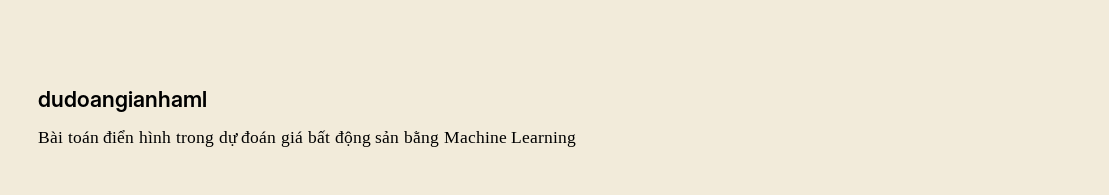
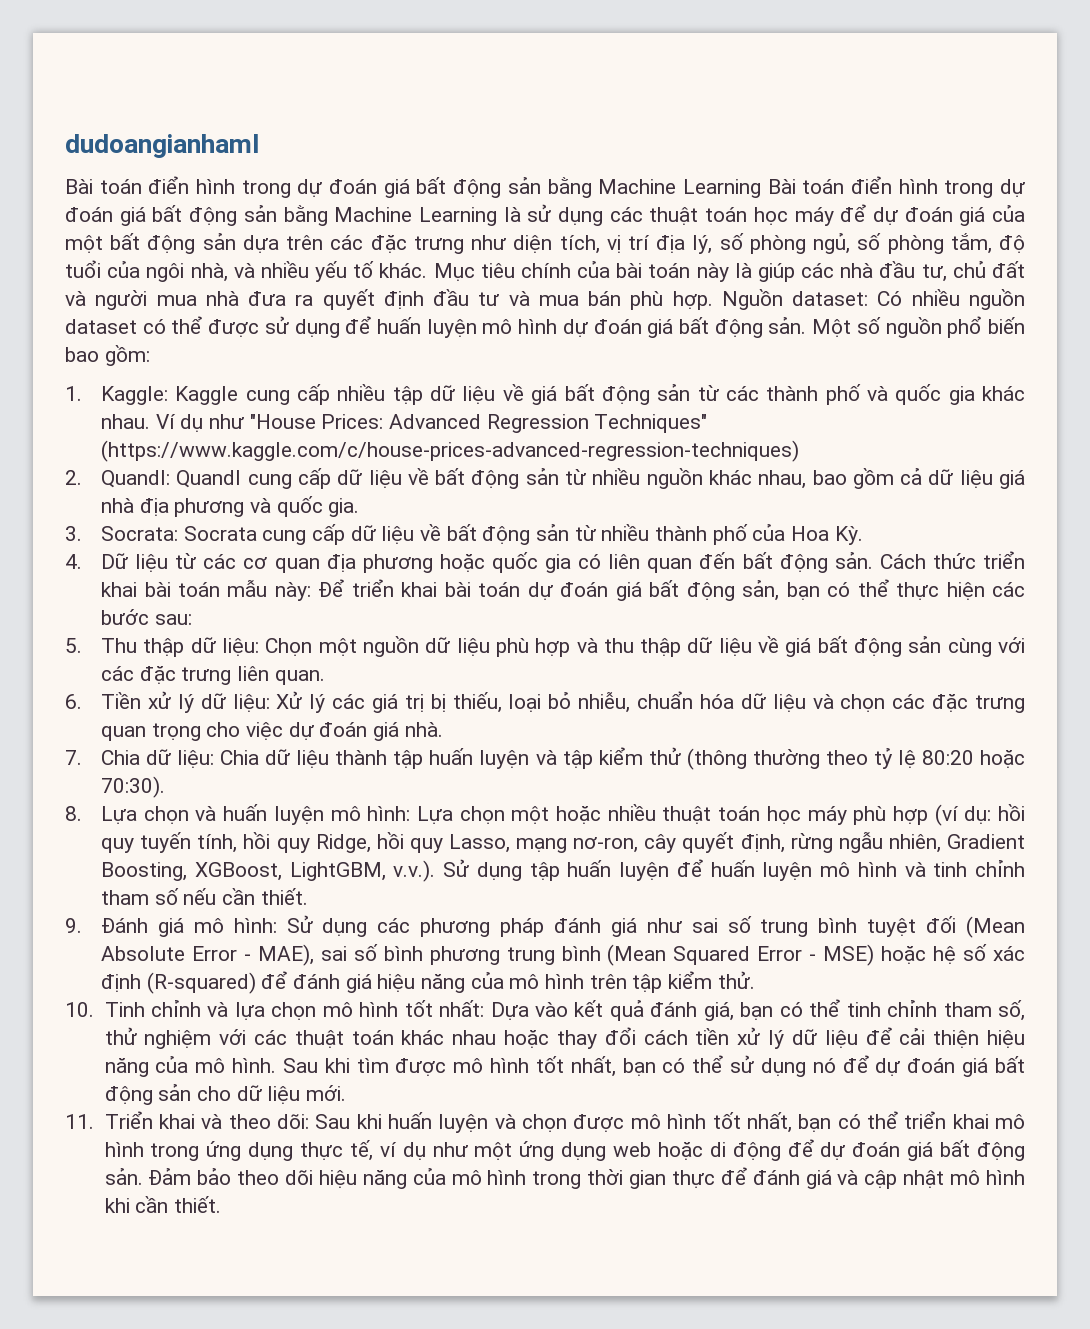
(577, 139) none -> [767,176,1026,198] [65,204,1026,226] [65,233,1026,254] [65,260,1025,282] [65,289,1026,310] [65,316,1025,338] [65,345,150,366] [65,384,1026,405] [101,414,708,433] [101,440,800,462] [65,468,1025,489] [101,496,360,517] [65,524,863,545] [65,551,1026,573] [101,579,1026,601] [101,609,192,625] [65,636,1026,657] [101,666,325,685] [65,691,1026,713] [101,722,443,741] [65,747,1025,770] [101,776,166,798] [65,804,1025,826] [101,831,1026,853] [101,859,1025,882] [101,888,308,905] [65,915,1026,938] [101,944,1025,966] [101,971,755,994] [65,999,1026,1021] [104,1027,1026,1049] [104,1055,1025,1077] [104,1084,346,1105] [65,1111,1026,1133] [104,1139,1025,1161] [104,1167,1025,1189] [104,1196,221,1213] Bài toán điển hình trong dự đoán giá bất động sản bằng Machine Learning là sử dụng các thuật toán học máy để dự đoán giá của một bất động sản dựa trên các đặc trưng như diện tích, vị trí địa lý, số phòng ngủ, số phòng tắm, độ tuổi của ngôi nhà, và nhiều yếu tố khác. Mục tiêu chính của bài toán này là giúp các nhà đầu tư, chủ đất và người mua nhà đưa ra quyết định đầu tư và mua bán phù hợp. Nguồn dataset: Có nhiều nguồn dataset có thể được sử dụng để huấn luyện mô hình dự đoán giá bất động sản. Một số nguồn phổ biến bao gồm: // 1. Kaggle: Kaggle cung cấp nhiều tập dữ liệu về giá bất động sản từ các thành phố và quốc gia khác nhau. Ví dụ như "House Prices: Advanced Regression Techniques" (https://www.kaggle.com/c/house-prices-advanced-regression-techniques) // 2. Quandl: Quandl cung cấp dữ liệu về bất động sản từ nhiều nguồn khác nhau, bao gồm cả dữ liệu giá nhà địa phương và quốc gia. // 3. Socrata: Socrata cung cấp dữ liệu về bất động sản từ nhiều thành phố của Hoa Kỳ. // 4. Dữ liệu từ các cơ quan địa phương hoặc quốc gia có liên quan đến bất động sản. Cách thức triển khai bài toán mẫu này: Để triển khai bài toán dự đoán giá bất động sản, bạn có thể thực hiện các bước sau: // 5. Thu thập dữ liệu: Chọn một nguồn dữ liệu phù hợp và thu thập dữ liệu về giá bất động sản cùng với các đặc trưng liên quan. // 6. Tiền xử lý dữ liệu: Xử lý các giá trị bị thiếu, loại bỏ nhiễu, chuẩn hóa dữ liệu và chọn các đặc trưng quan trọng cho việc dự đoán giá nhà. // 7. Chia dữ liệu: Chia dữ liệu thành tập huấn luyện và tập kiểm thử (thông thường theo tỷ lệ 80:20 hoặc 70:30). // 8. Lựa chọn và huấn luyện mô hình: Lựa chọn một hoặc nhiều thuật toán học máy phù hợp (ví dụ: hồi quy tuyến tính, hồi quy Ridge, hồi quy Lasso, mạng nơ-ron, cây quyết định, rừng ngẫu nhiên, Gradient Boosting, XGBoost, LightGBM, v.v.). Sử dụng tập huấn luyện để huấn luyện mô hình và tinh chỉnh tham số nếu cần thiết. // 9. Đánh giá mô hình: Sử dụng các phương pháp đánh giá như sai số trung bình tuyệt đối (Mean Absolute Error - MAE), sai số bình phương trung bình (Mean Squared Error - MSE) hoặc hệ số xác định (R-squared) để đánh giá hiệu năng của mô hình trên tập kiểm thử. // 10. Tinh chỉnh và lựa chọn mô hình tốt nhất: Dựa vào kết quả đánh giá, bạn có thể tinh chỉnh tham số, thử nghiệm với các thuật toán khác nhau hoặc thay đổi cách tiền xử lý dữ liệu để cải thiện hiệu năng của mô hình. Sau khi tìm được mô hình tốt nhất, bạn có thể sử dụng nó để dự đoán giá bất động sản cho dữ liệu mới. // 11. Triển khai và theo dõi: Sau khi huấn luyện và chọn được mô hình tốt nhất, bạn có thể triển khai mô hình trong ứng dụng thực tế, ví dụ như một ứng dụng web hoặc di động để dự đoán giá bất động sản. Đảm bảo theo dõi hiệu năng của mô hình trong thời gian thực để đánh giá và cập nhật mô hình khi cần thiết.

